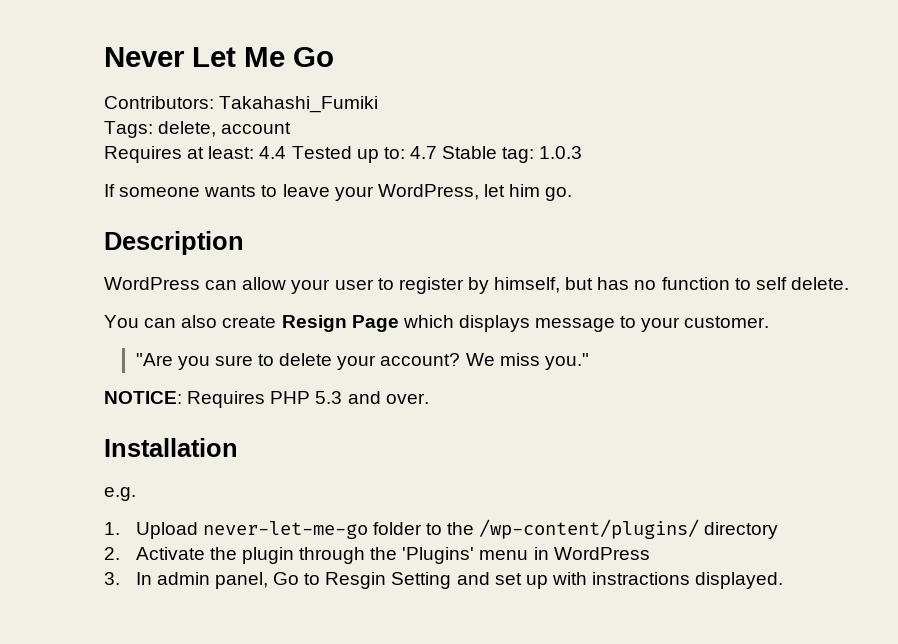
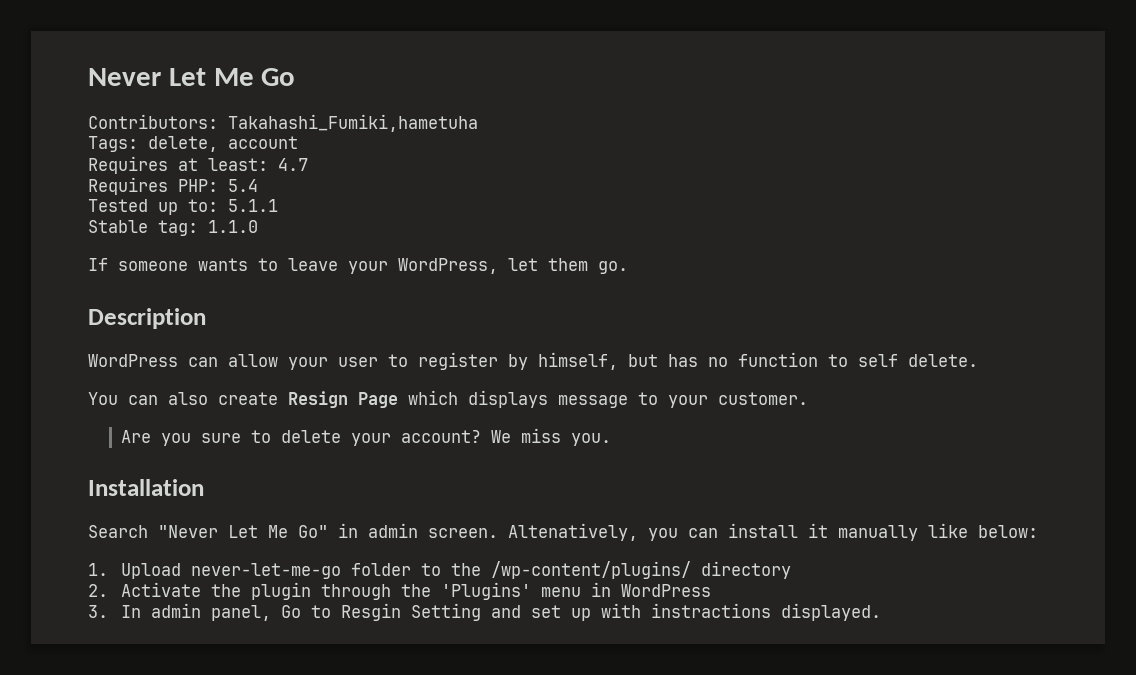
[219,96,379,113] Takahashi_Fumiki -> [228,114,478,132] Takahashi_Fumiki,hametuha
[259,146,287,159] 4.4 -> [278,158,308,171] [88,177,258,195] 4.7 // Requires PHP: 5.4 //
[409,146,437,159] 4.7 -> [228,199,278,212] 5.1.1 //
[539,146,583,159] 1.0.3 -> [208,220,258,233] 1.1.0
[509,184,541,197] him -> [548,258,588,271] them
[135,353,173,366] "Are -> [120,430,151,443] Are
[544,353,589,370] [104,391,429,408] [104,438,238,457] [104,487,136,501] you." // NOTICE: Requires PHP 5.3 and over. // Installation // e.g. -> [570,433,611,446] [88,479,204,496] [88,523,1038,541] you. // Installation // Search "Never Let Me Go" in admin screen. Altenatively, you can install it manually like below:

